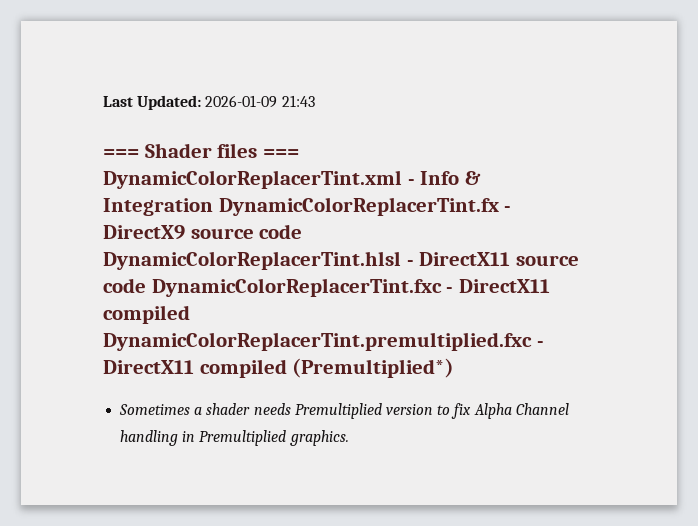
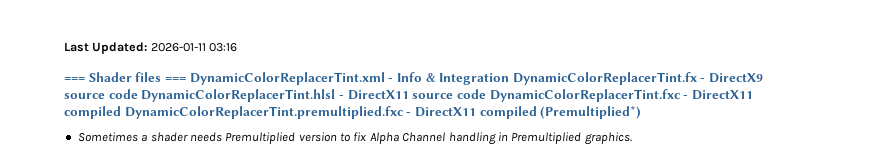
[205,95,315,108] 2026-01-09 21:43 -> [150,43,238,52] 2026-01-11 03:16

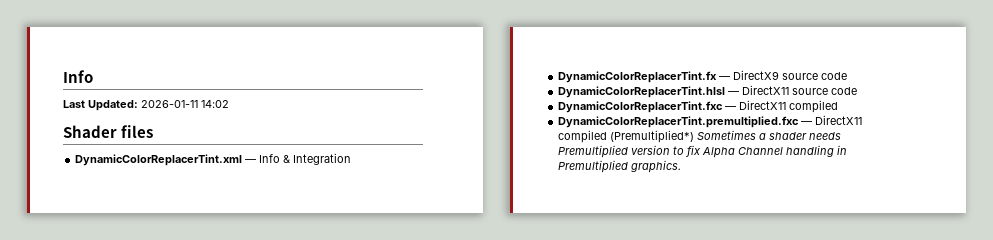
(64, 47) none -> [63,70,93,83] Info //
[209,43,238,52] [64,77,85,82] 03:16 // === -> [201,100,229,108] 14:02 //
[164,72,394,85] === DynamicColorReplacerTint.xml - -> [75,154,257,166] // DynamicColorReplacerTint.xml —
[512,72,706,85] DynamicColorReplacerTint.fx - -> [558,71,731,83] // DynamicColorReplacerTint.fx —
[141,89,344,102] DynamicColorReplacerTint.hlsl - -> [558,86,740,98] // DynamicColorReplacerTint.hlsl —
[489,89,753,102] [64,106,412,119] DynamicColorReplacerTint.fxc - DirectX11 compiled DynamicColorReplacerTint.premultiplied.fxc - -> [558,100,839,113] [558,116,813,128] // DynamicColorReplacerTint.fxc — DirectX11 compiled // DynamicColorReplacerTint.premultiplied.fxc —
(642, 112) // -> (695, 136) none

